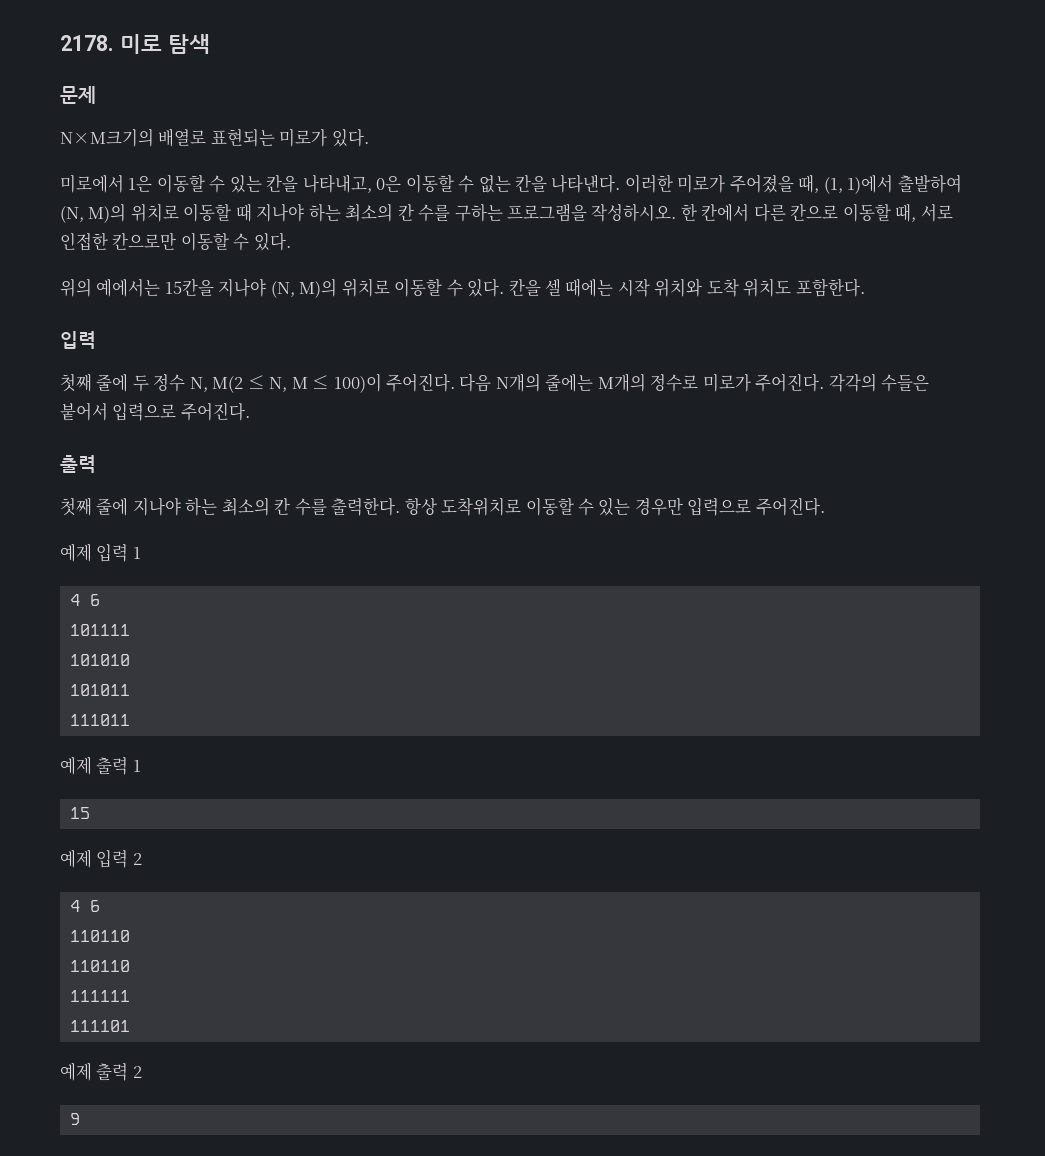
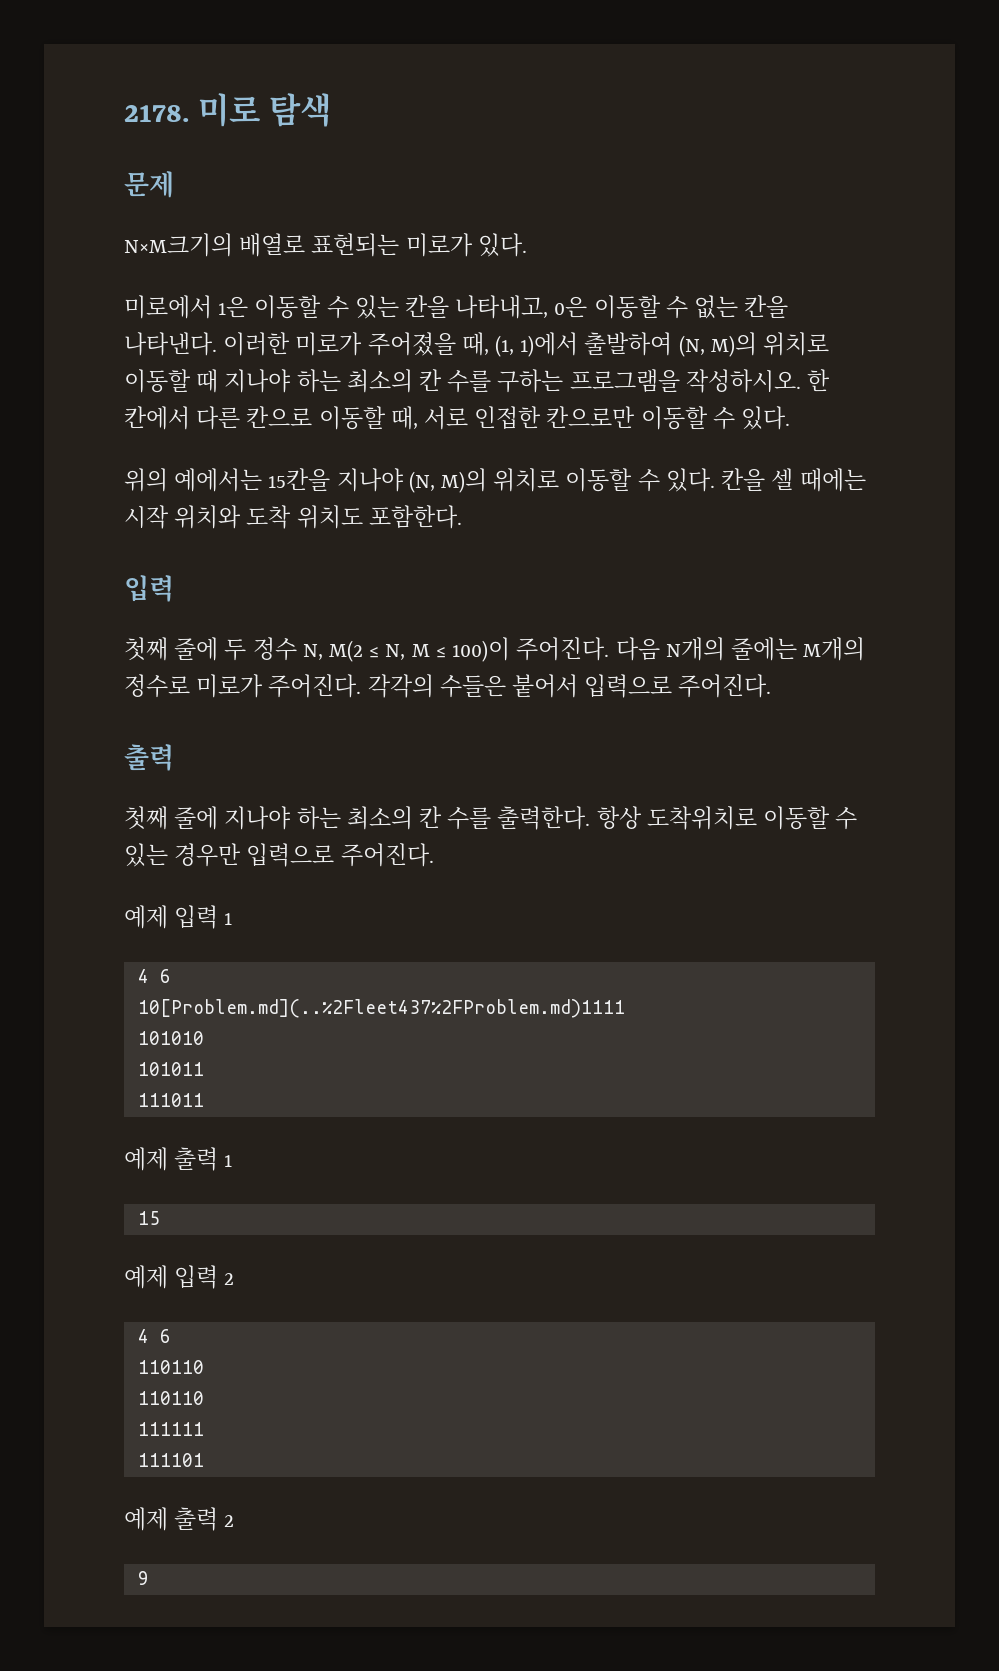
[69,624,130,636] 101111 -> [137,999,625,1018] 10[Problem.md](..%2Fleet437%2FProblem.md)1111

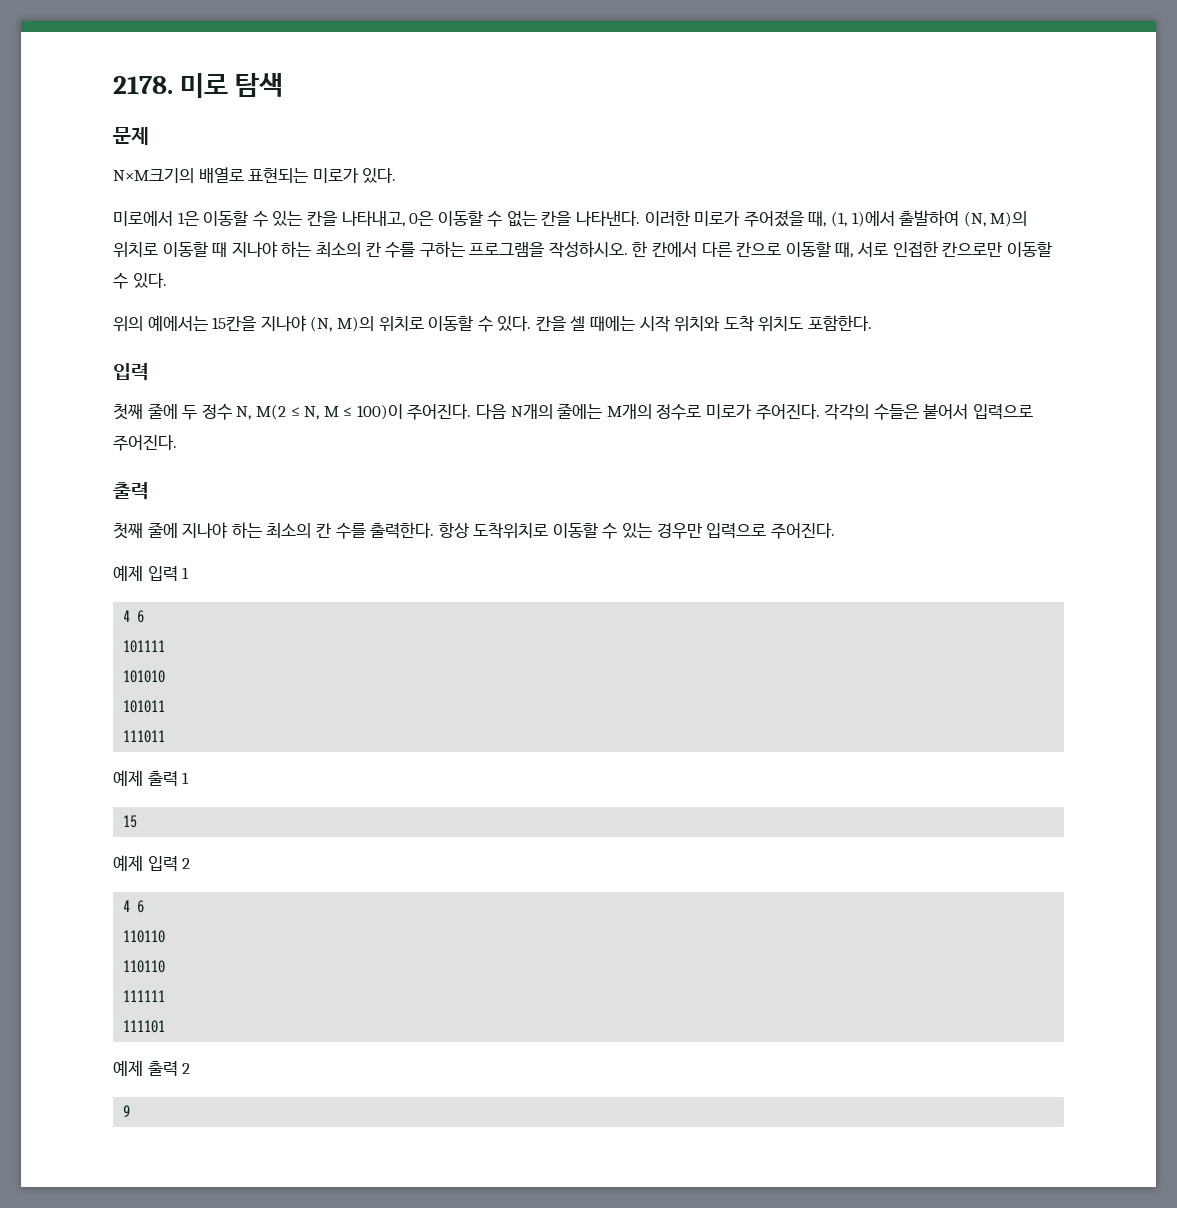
[137,999,625,1018] 10[Problem.md](..%2Fleet437%2FProblem.md)1111 -> [123,640,166,653] 101111

